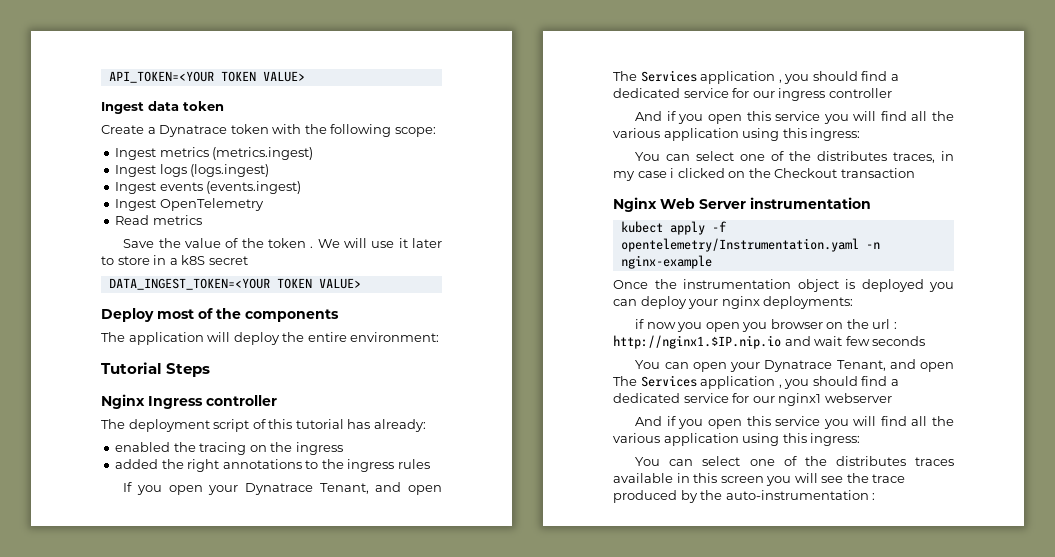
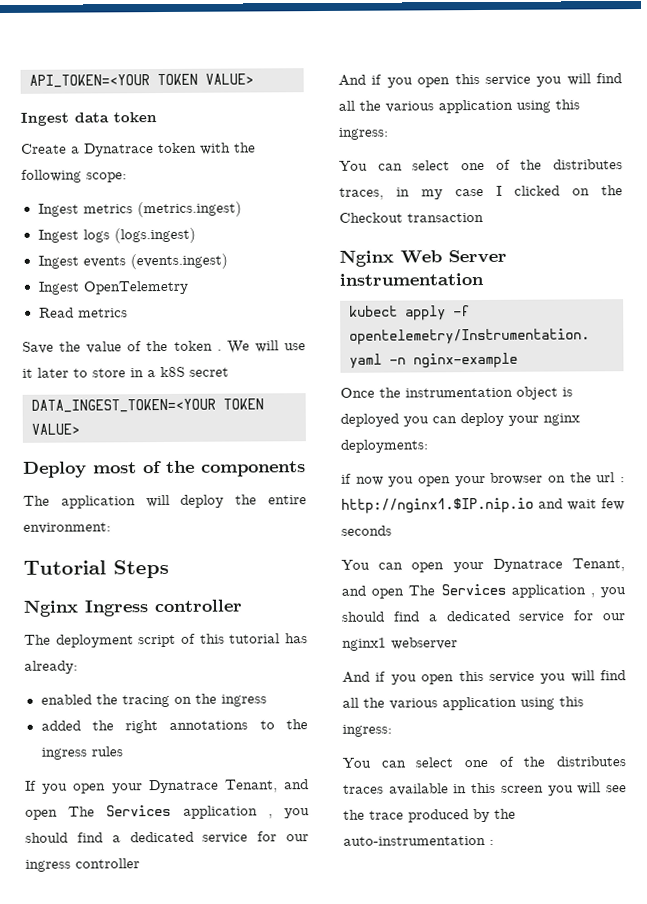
[670,168,675,178] i -> [496,185,502,196] I
[742,322,768,332] you -> [454,475,486,487] your

